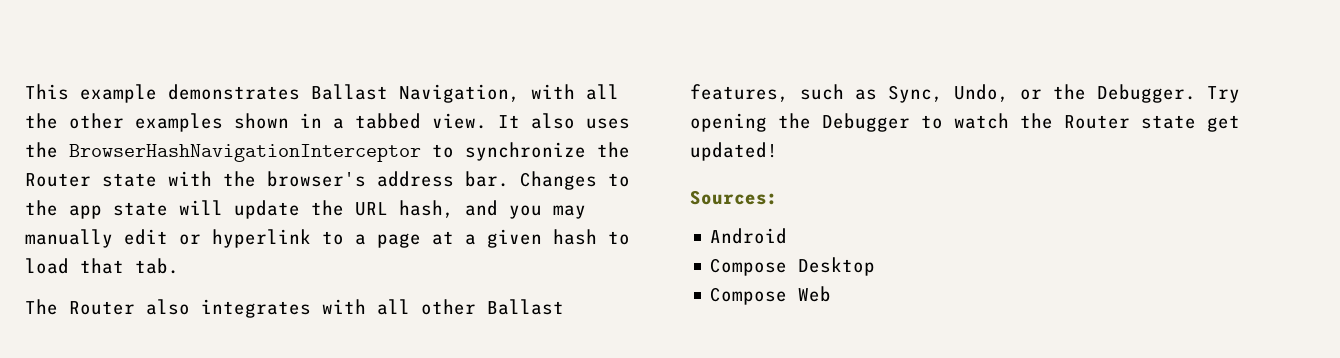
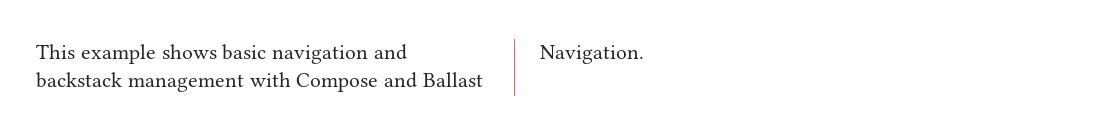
[168,84,619,103] [25,113,630,132] [25,142,630,162] [25,171,630,190] [25,200,586,219] [25,229,630,248] [25,258,179,274] [25,299,564,318] [690,84,1240,103] [690,113,1240,132] [690,142,778,161] [690,190,778,205] [710,228,788,244] [710,257,876,276] [710,286,832,305] demonstrates Ballast Navigation, with all the other examples shown in a tabbed view. It also uses the BrowserHashNavigationInterceptor to synchronize the Router state with the browser's address bar. Changes to the app state will update the URL hash, and you may manually edit or hyperlink to a page at a given hash to load that tab. // The Router also integrates with all other Ballast features, such as Sync, Undo, or the Debugger. Try opening the Debugger to watch the Router state get updated! // Sources: // Android // Compose Desktop // Compose Web -> [161,44,408,64] [36,72,484,92] [540,45,644,64] shows basic navigation and backstack management with Compose and Ballast Navigation.

